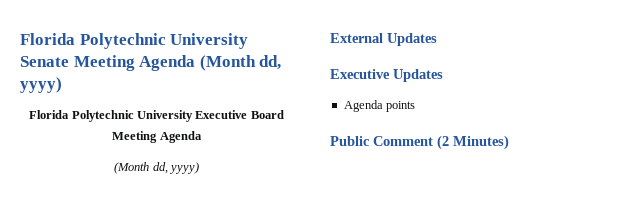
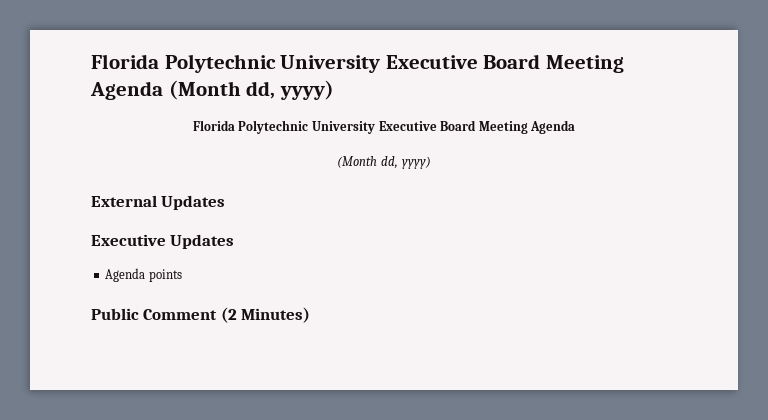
[20,33,249,49] [20,56,69,67] Florida Polytechnic University Senate -> [91,54,541,73] Florida Polytechnic University Executive Board

